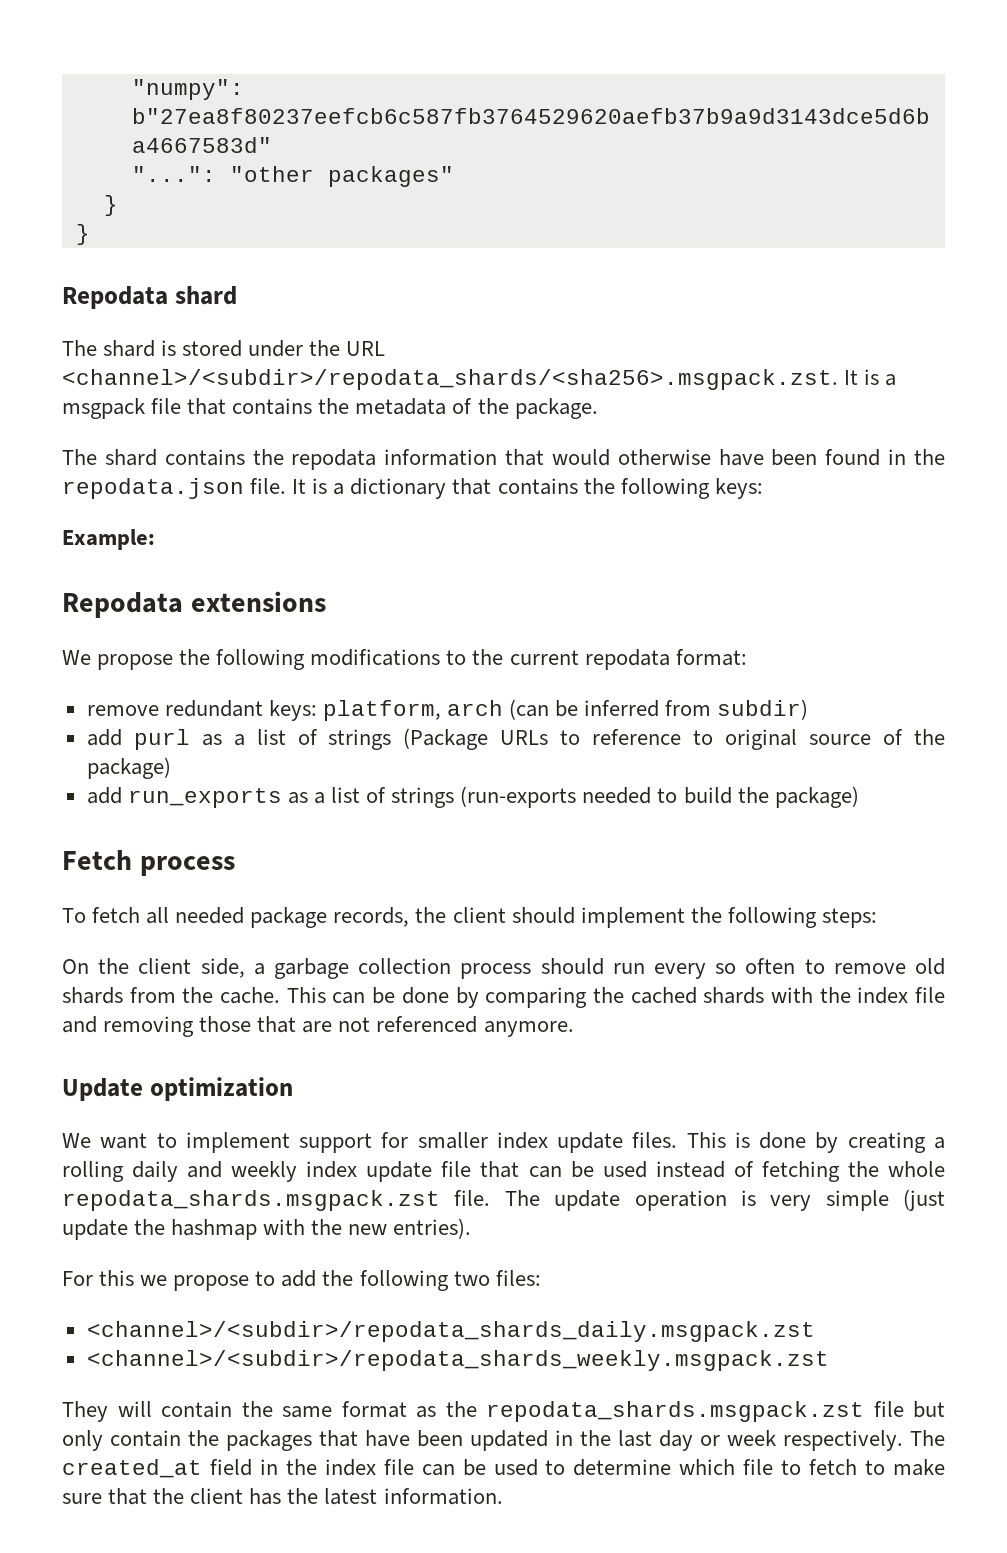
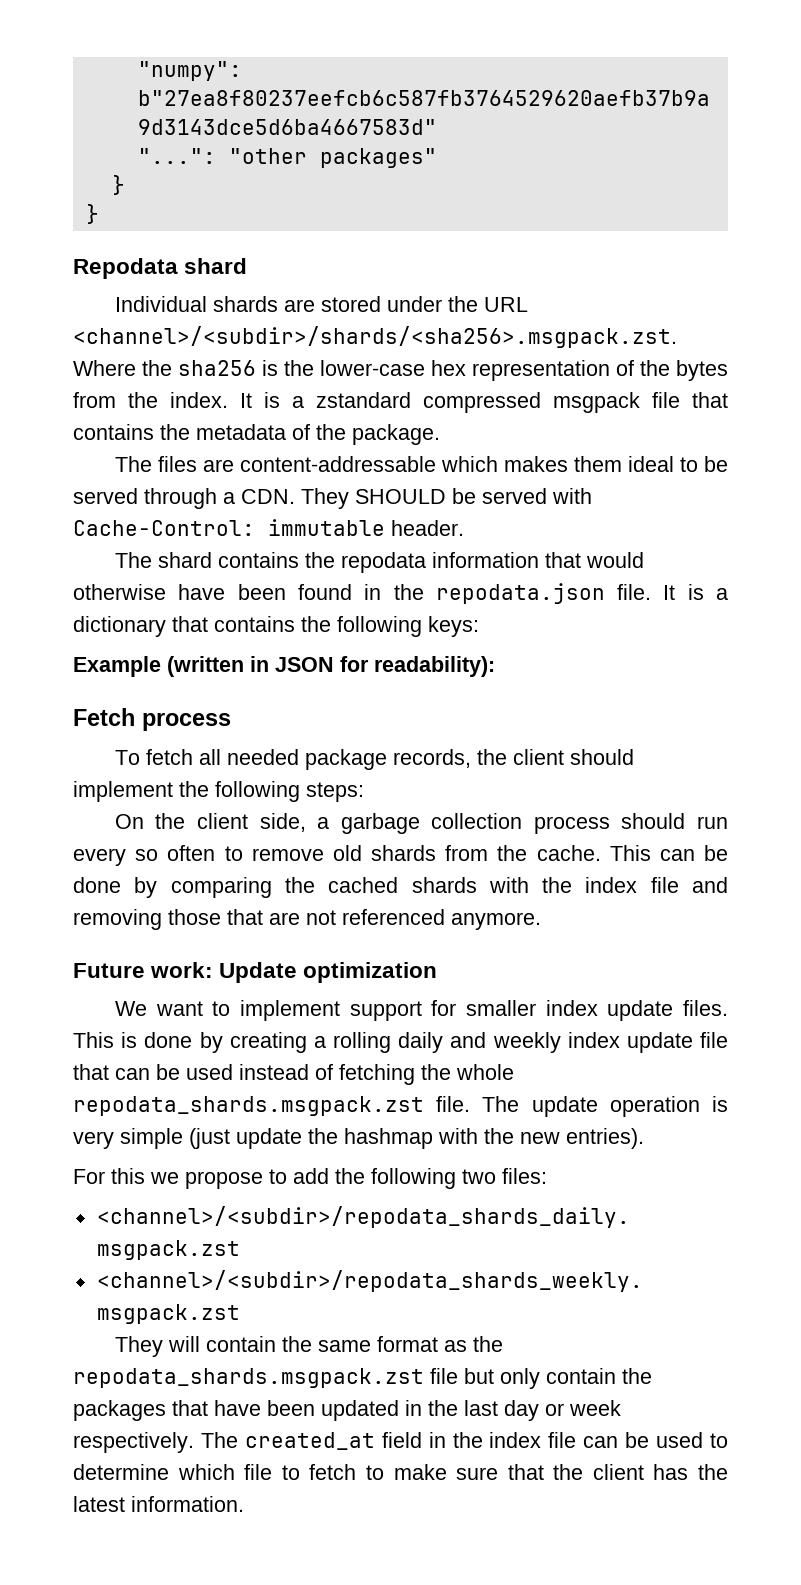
[62,340,177,357] The shard is -> [114,296,315,312] Individual shards are
[62,369,897,390] <channel>/<subdir>/repodata_shards/<sha256>.msgpack.zst. It is a -> [73,326,677,348] [73,360,728,381] [73,392,541,413] <channel>/<subdir>/shards/<sha256>.msgpack.zst. Where the sha256 is the lower-case hex representation of the bytes from the index. It is a zstandard compressed
(598, 408) none -> [114,456,728,472] [73,488,592,509] [73,519,464,536] // The files are content-addressable which makes them ideal to be served through a CDN. They SHOULD be served with Cache-Control: immutable header.
[62,529,155,550] [62,591,326,618] [62,649,747,670] [86,699,809,721] [86,728,946,750] [86,757,171,779] [86,786,859,808] Example: // Repodata extensions // We propose the following modifications to the current repodata format: // remove redundant keys: platform, arch (can be inferred from subdir) // add purl as a list of strings (Package URLs to reference to original source of the package) // add run_exports as a list of strings (run-exports needed to build the package) -> [73,656,495,677] Example (written in JSON for readability):
(574, 1029) none -> [73,962,214,978] Future work:

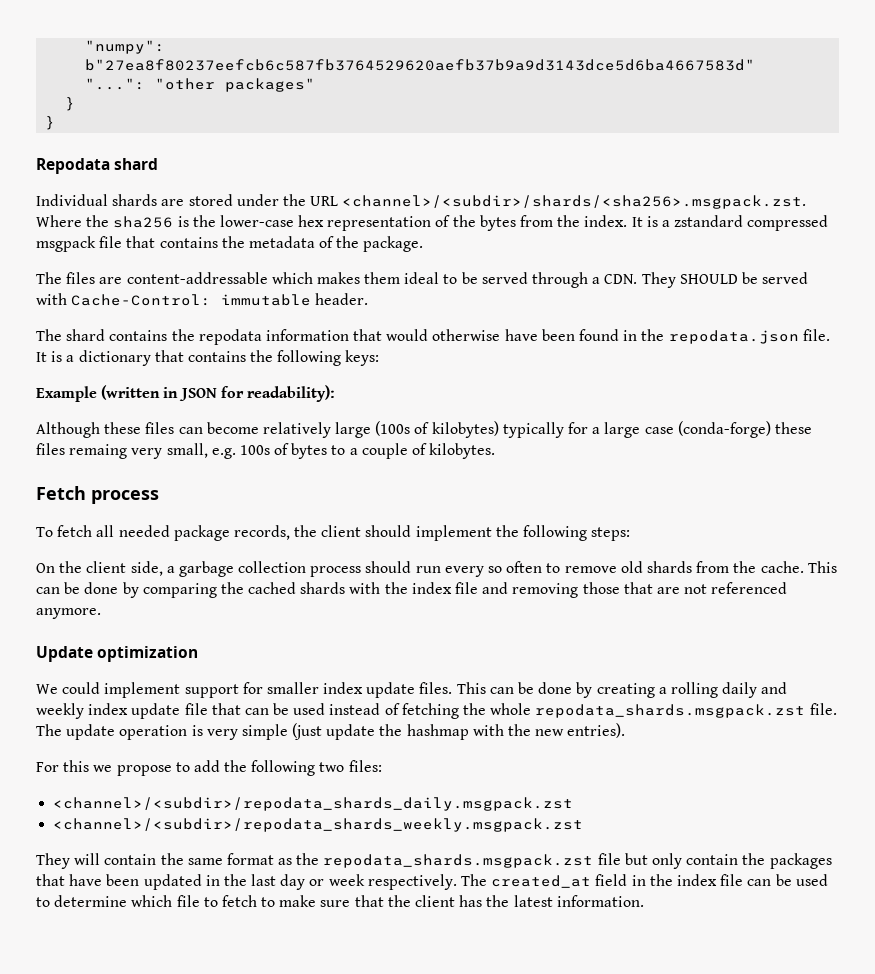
(495, 666) none -> [36,421,812,438] [36,443,496,459] // Although these files can become relatively large (100s of kilobytes) typically for a large case (conda-forge) these files remaing very small, e.g. 100s of bytes to a couple of kilobytes.
[73,962,214,978] Future work: -> (101, 613) none
[155,1001,231,1016] want to -> [62,682,101,694] could
[121,1032,138,1048] is -> [489,682,535,694] can be

